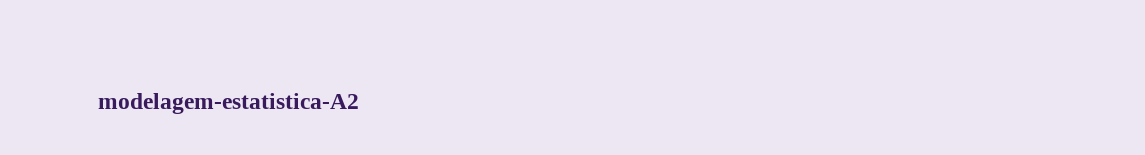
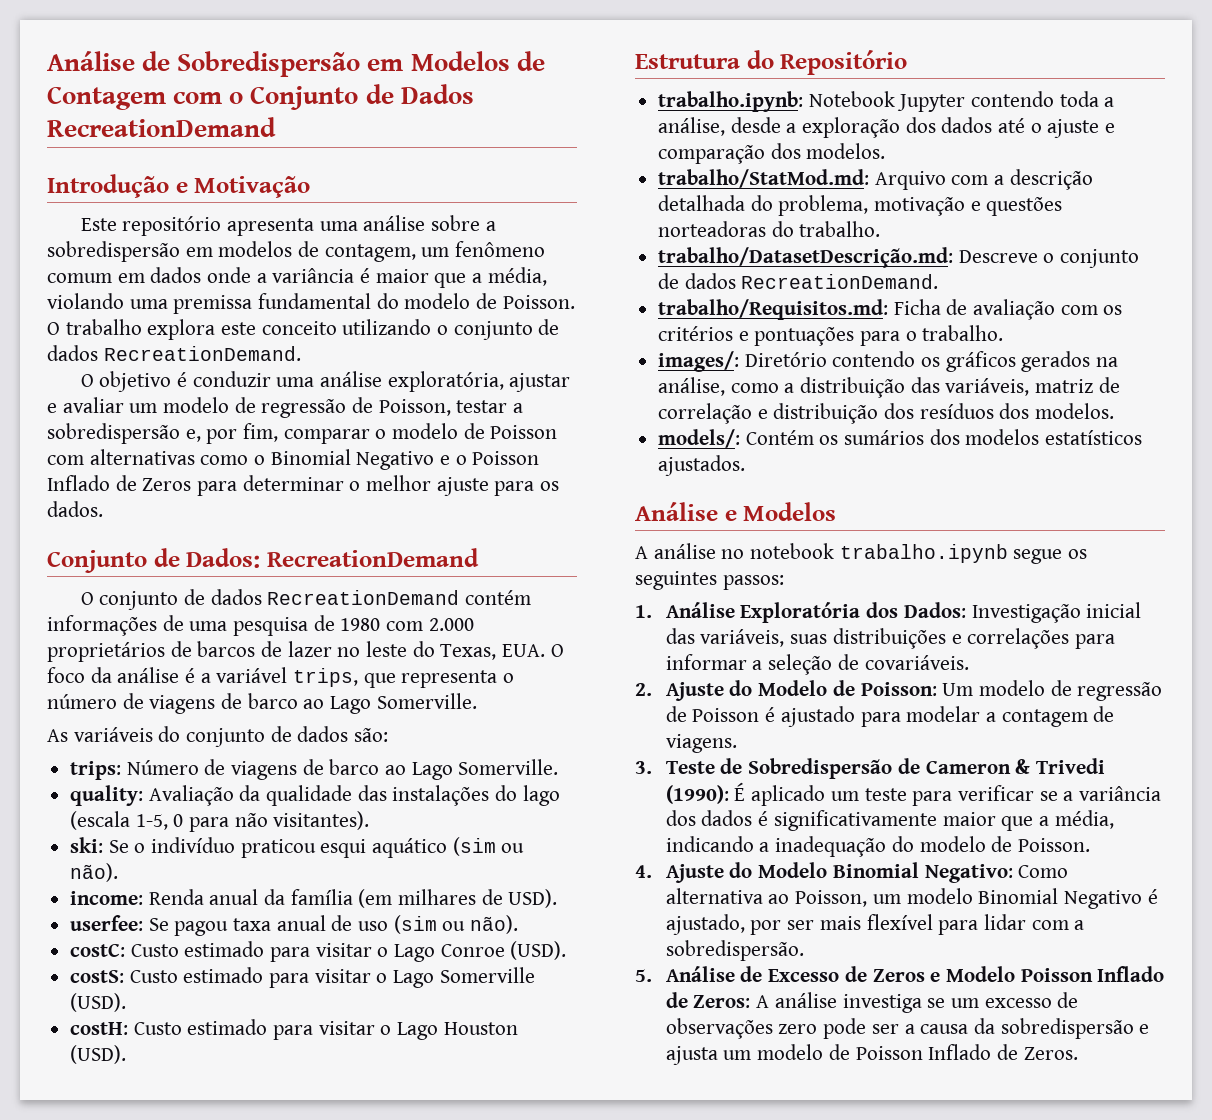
[98,93,359,114] modelagem-estatistica-A2 -> [47,51,545,77] [47,84,474,110] [47,117,276,137] [47,174,311,198] [80,215,496,236] [47,241,546,262] [47,267,547,288] [47,293,575,314] [47,319,560,340] [47,345,301,361] [80,371,571,392] [47,397,524,418] [47,423,558,444] [47,449,540,470] [47,475,560,496] [47,501,103,517] [47,548,479,573] [80,589,532,610] [47,615,474,636] [47,641,564,662] [47,667,515,688] [47,693,477,714] [47,726,389,747] [70,759,559,780] [70,785,560,806] [70,811,370,832] [70,837,525,858] [70,863,119,882] [70,889,558,908] [70,915,519,936] [70,941,567,962] [70,967,535,988] [70,993,127,1012] [70,1019,518,1040] [70,1045,127,1064] [635,50,908,75] [658,91,1115,112] [658,117,1116,138] [658,143,886,164] [658,169,1093,190] [658,195,1063,216] [658,221,881,237] [658,247,1140,268] [658,273,939,289] [658,299,1123,320] [658,325,1004,346] [658,351,1119,372] [658,377,1120,398] [658,403,1115,424] [658,429,1143,448] [658,455,746,476] [635,502,837,521] [635,543,1088,564] [635,571,784,590] [635,602,1142,623] [665,628,1115,649] [665,654,969,675] [635,680,1163,701] [665,706,1115,727] [665,734,737,753] [635,758,1105,779] [665,782,1161,806] [665,810,1114,831] [665,836,1090,857] [635,862,1069,883] [665,888,1158,909] [665,914,1085,935] [665,940,804,961] [635,966,1165,982] [665,992,1079,1013] [665,1018,1150,1039] [665,1044,1078,1065] Análise de Sobredispersão em Modelos de Contagem com o Conjunto de Dados RecreationDemand // Introdução e Motivação // Este repositório apresenta uma análise sobre a sobredispersão em modelos de contagem, um fenômeno comum em dados onde a variância é maior que a média, violando uma premissa fundamental do modelo de Poisson. O trabalho explora este conceito utilizando o conjunto de dados RecreationDemand. // O objetivo é conduzir uma análise exploratória, ajustar e avaliar um modelo de regressão de Poisson, testar a sobredispersão e, por fim, comparar o modelo de Poisson com alternativas como o Binomial Negativo e o Poisson Inflado de Zeros para determinar o melhor ajuste para os dados. // Conjunto de Dados: RecreationDemand // O conjunto de dados RecreationDemand contém informações de uma pesquisa de 1980 com 2.000 proprietários de barcos de lazer no leste do Texas, EUA. O foco da análise é a variável trips, que representa o número de viagens de barco ao Lago Somerville. // As variáveis do conjunto de dados são: // trips: Número de viagens de barco ao Lago Somerville. // quality: Avaliação da qualidade das instalações do lago (escala 1-5, 0 para não visitantes). // ski: Se o indivíduo praticou esqui aquático (sim ou não). // income: Renda anual da família (em milhares de USD). // userfee: Se pagou taxa anual de uso (sim ou não). // costC: Custo estimado para visitar o Lago Conroe (USD). // costS: Custo estimado para visitar o Lago Somerville (USD). // costH: Custo estimado para visitar o Lago Houston (USD). // Estrutura do Repositório // trabalho.ipynb: Notebook Jupyter contendo toda a análise, desde a exploração dos dados até o ajuste e comparação dos modelos. // trabalho/StatMod.md: Arquivo com a descrição detalhada do problema, motivação e questões norteadoras do trabalho. // trabalho/DatasetDescrição.md: Descreve o conjunto de dados RecreationDemand. // trabalho/Requisitos.md: Ficha de avaliação com os critérios e pontuações para o trabalho. // images/: Diretório contendo os gráficos gerados na análise, como a distribuição das variáveis, matriz de correlação e distribuição dos resíduos dos modelos. // models/: Contém os sumários dos modelos estatísticos ajustados. // Análise e Modelos // A análise no notebook trabalho.ipynb segue os seguintes passos: // 1. Análise Exploratória dos Dados: Investigação inicial das variáveis, suas distribuições e correlações para informar a seleção de covariáveis. // 2. Ajuste do Modelo de Poisson: Um modelo de regressão de Poisson é ajustado para modelar a contagem de viagens. // 3. Teste de Sobredispersão de Cameron & Trivedi (1990): É aplicado um teste para verificar se a variância dos dados é significativamente maior que a média, indicando a inadequação do modelo de Poisson. // 4. Ajuste do Modelo Binomial Negativo: Como alternativa ao Poisson, um modelo Binomial Negativo é ajustado, por ser mais flexível para lidar com a sobredispersão. // 5. Análise de Excesso de Zeros e Modelo Poisson Inflado de Zeros: A análise investiga se um excesso de observações zero pode ser a causa da sobredispersão e ajusta um modelo de Poisson Inflado de Zeros.

